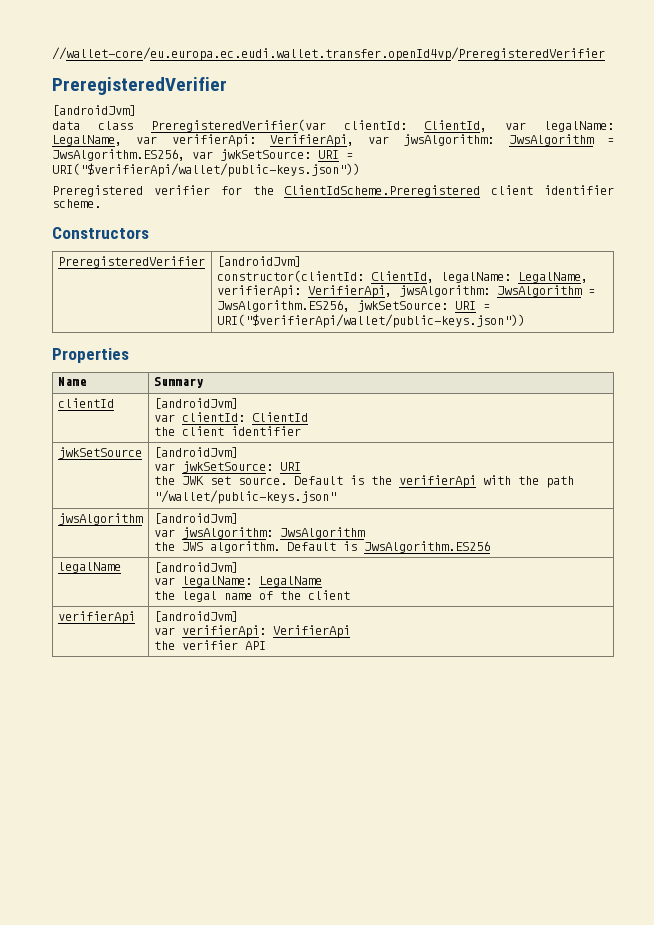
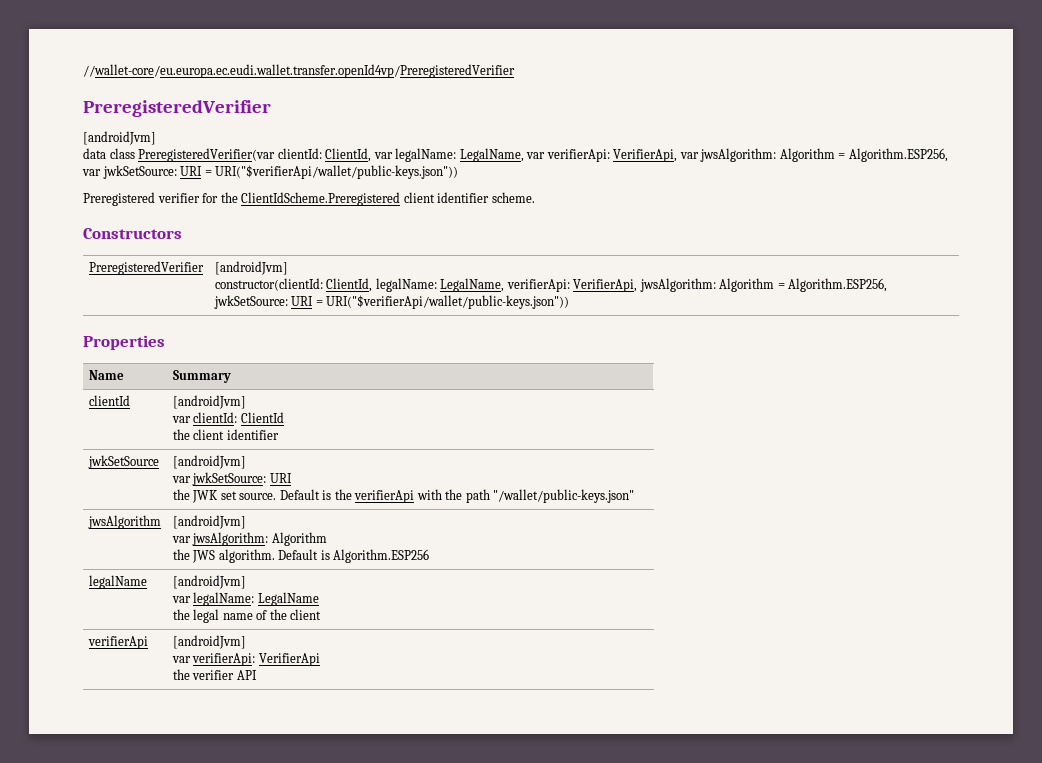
[508,134,614,146] [52,149,185,161] JwsAlgorithm = JwsAlgorithm.ES256, -> [779,148,948,162] Algorithm = Algorithm.ESP256,
[496,285,595,297] [216,300,350,312] JwsAlgorithm = JwsAlgorithm.ES256, -> [719,278,888,292] Algorithm = Algorithm.ESP256,
[279,527,365,539] JwsAlgorithm -> [271,532,327,546] Algorithm
[363,541,490,553] JwsAlgorithm.ES256 -> [333,549,430,563] Algorithm.ESP256

